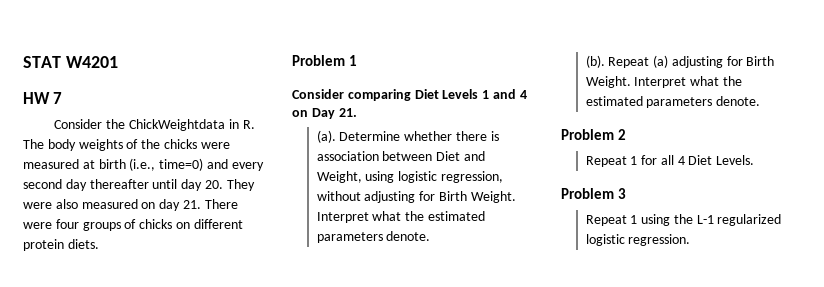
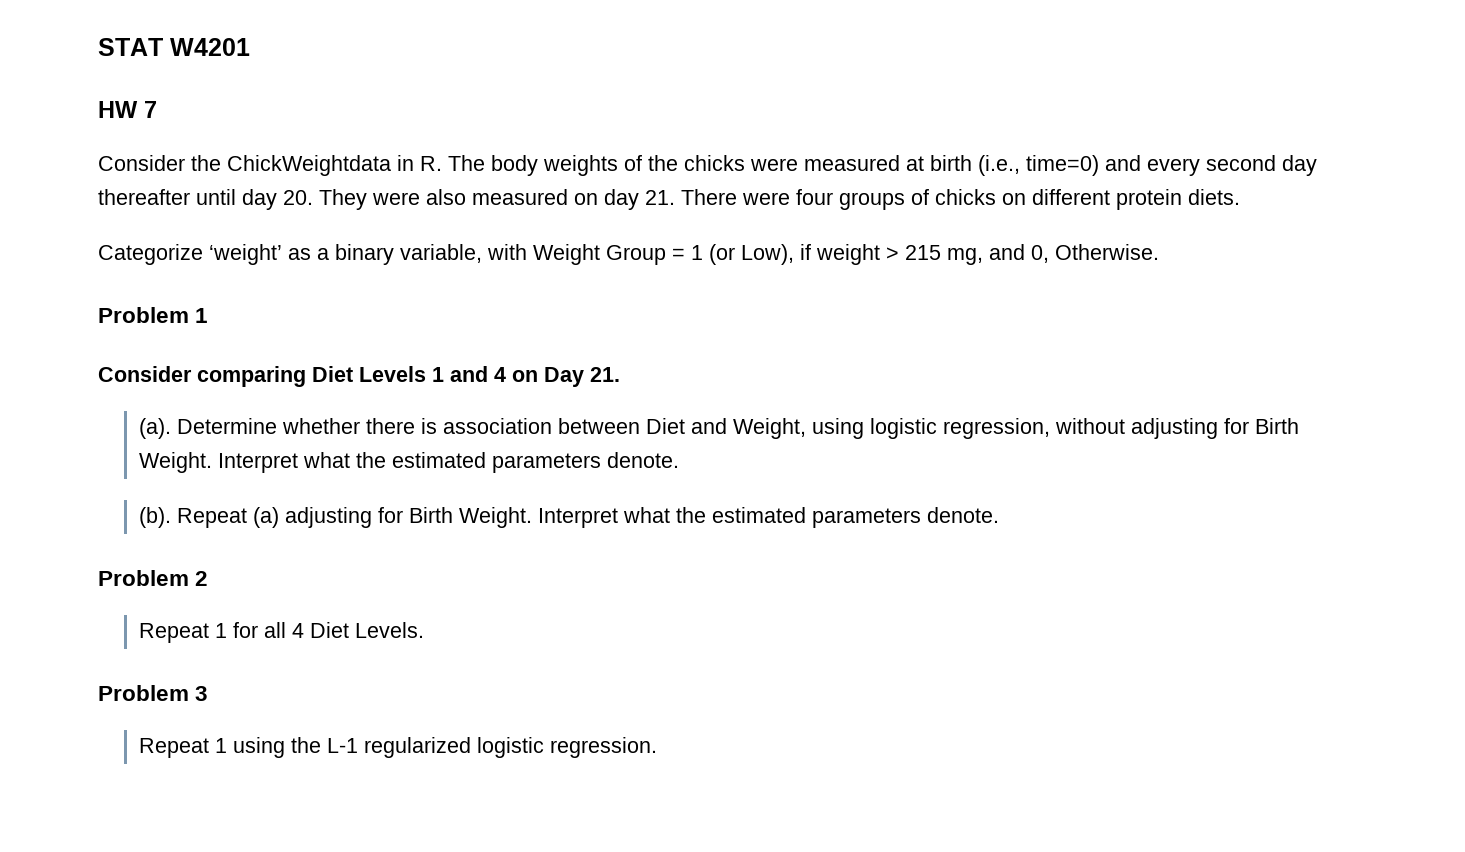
(99, 244) none -> [98,244,1159,265] // Categorize ‘weight’ as a binary variable, with Weight Group = 1 (or Low), if weight > 215 mg, and 0, Otherwise.

